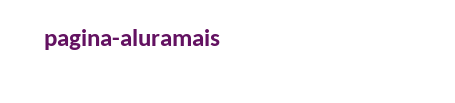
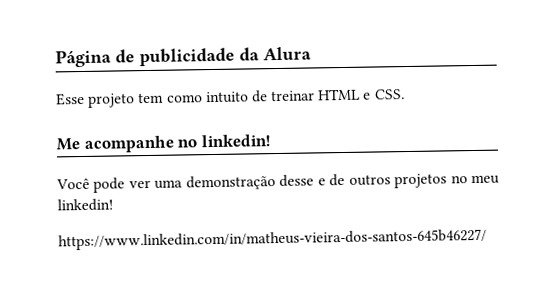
[44,29,220,50] pagina-aluramais -> [55,46,312,68] [56,88,405,108] [56,134,271,153] [56,173,500,193] [57,198,113,212] [58,228,487,251] Página de publicidade da Alura // Esse projeto tem como intuito de treinar HTML e CSS. // Me acompanhe no linkedin! // Você pode ver uma demonstração desse e de outros projetos no meu linkedin! // https://www.linkedin.com/in/matheus-vieira-dos-santos-645b46227/

